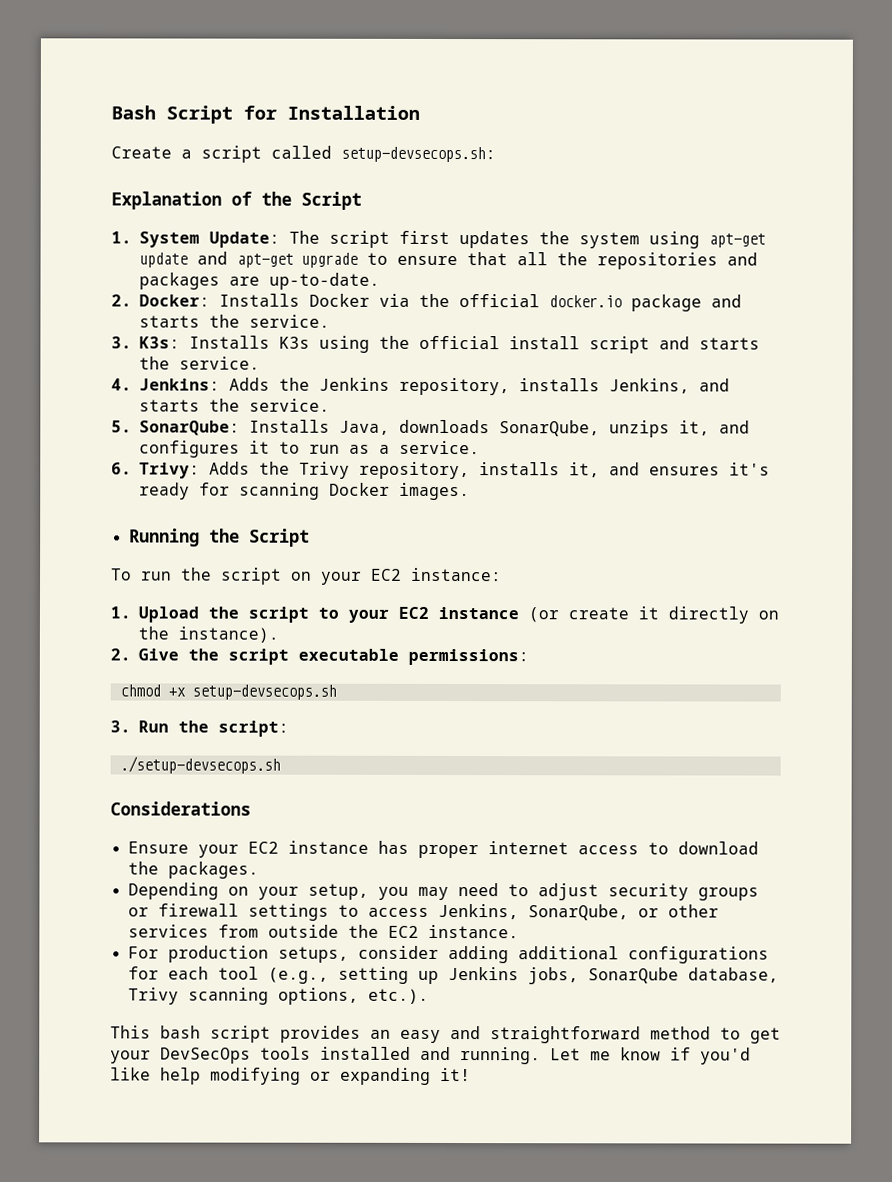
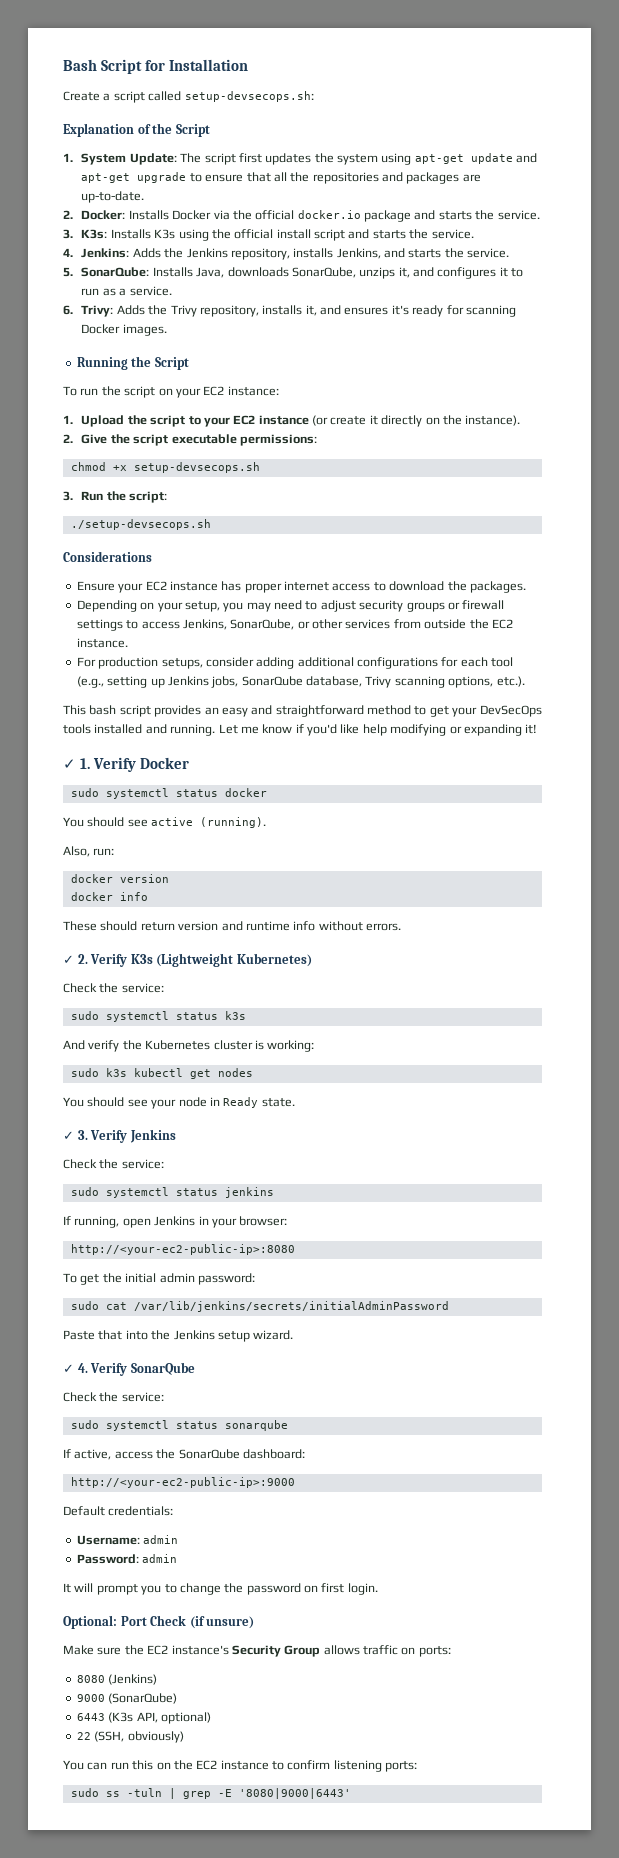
(471, 1074) none -> [63,757,190,772] [70,788,267,799] [63,817,267,828] [63,846,115,857] [70,874,169,883] [70,892,148,901] [63,921,401,931] [63,953,312,967] [63,983,164,993] [70,1011,246,1022] [63,1040,315,1052] [70,1068,253,1079] [63,1097,295,1109] [63,1129,176,1143] [63,1159,164,1169] [70,1187,274,1198] [63,1216,288,1228] [70,1244,295,1255] [63,1273,255,1285] [70,1301,449,1312] [63,1330,294,1342] [63,1362,195,1376] [63,1392,164,1402] [70,1420,288,1431] [63,1449,305,1460] [70,1477,295,1488] [63,1506,174,1516] [76,1535,179,1545] [76,1554,178,1564] [63,1583,378,1595] [63,1615,255,1629] [63,1645,451,1657] [76,1674,158,1685] [76,1693,178,1704] [76,1712,211,1724] [76,1731,184,1743] [63,1760,418,1772] [70,1788,351,1799] // ✓ 1. Verify Docker // sudo systemctl status docker // You should see active (running). // Also, run: // docker version // docker info // These should return version and runtime info without errors. // ✓ 2. Verify K3s (Lightweight Kubernetes) // Check the service: // sudo systemctl status k3s // And verify the Kubernetes cluster is working: // sudo k3s kubectl get nodes // You should see your node in Ready state. // ✓ 3. Verify Jenkins // Check the service: // sudo systemctl status jenkins // If running, open Jenkins in your browser: // http://<your-ec2-public-ip>:8080 // To get the initial admin password: // sudo cat /var/lib/jenkins/secrets/initialAdminPassword // Paste that into the Jenkins setup wizard. // ✓ 4. Verify SonarQube // Check the service: // sudo systemctl status sonarqube // If active, access the SonarQube dashboard: // http://<your-ec2-public-ip>:9000 // Default credentials: // Username: admin // Password: admin // It will prompt you to change the password on first login. // Optional: Port Check (if unsure) // Make sure the EC2 instance's Security Group allows traffic on ports: // 8080 (Jenkins) // 9000 (SonarQube) // 6443 (K3s API, optional) // 22 (SSH, obviously) // You can run this on the EC2 instance to confirm listening ports: // sudo ss -tuln | grep -E '8080|9000|6443'

